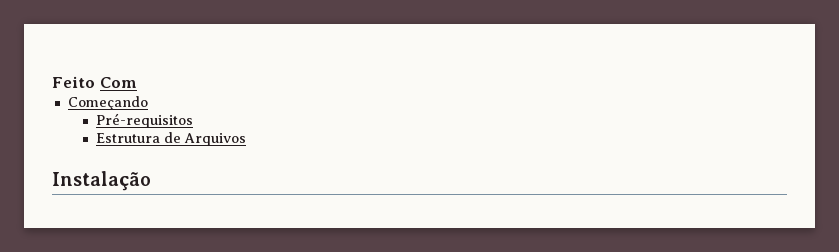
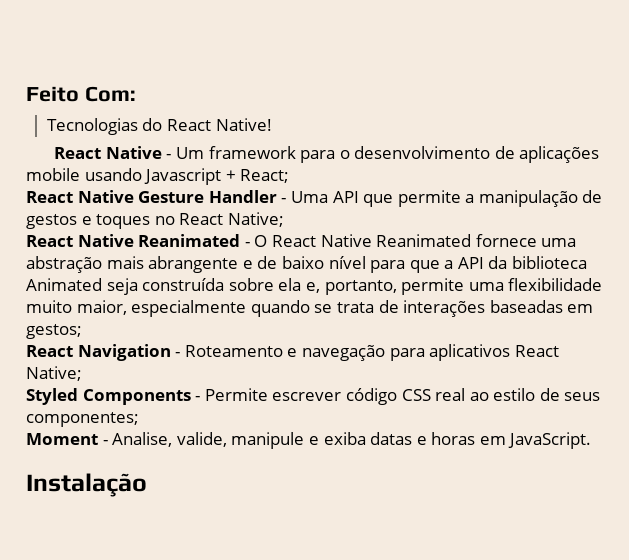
[99,77,137,88] [67,96,148,110] [95,113,193,128] [95,132,246,146] Com // Começando // Pré-requisitos // Estrutura de Arquivos -> [84,86,136,102] [46,118,272,135] [54,146,600,163] [26,168,290,185] [26,190,603,207] [26,212,284,229] [26,234,577,247] [26,256,588,273] [26,278,603,295] [26,300,594,317] [26,324,82,339] [26,344,559,361] [26,366,82,381] [26,388,601,405] [26,412,139,427] [26,432,592,449] Com: // Tecnologias do React Native! // React Native - Um framework para o desenvolvimento de aplicações mobile usando Javascript + React; // React Native Gesture Handler - Uma API que permite a manipulação de gestos e toques no React Native; // React Native Reanimated - O React Native Reanimated fornece uma abstração mais abrangente e de baixo nível para que a API da biblioteca Animated seja construída sobre ela e, portanto, permite uma flexibilidade muito maior, especialmente quando se trata de interações baseadas em gestos; // React Navigation - Roteamento e navegação para aplicativos React Native; // Styled Components - Permite escrever código CSS real ao estilo de seus componentes; // Moment - Analise, valide, manipule e exiba datas e horas em JavaScript.

